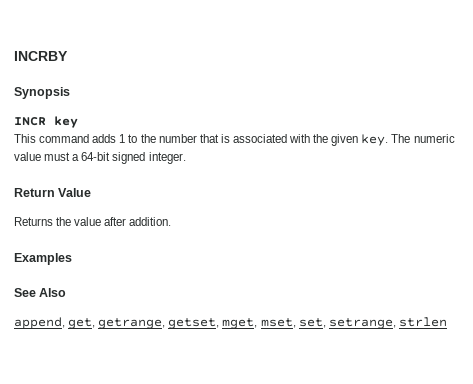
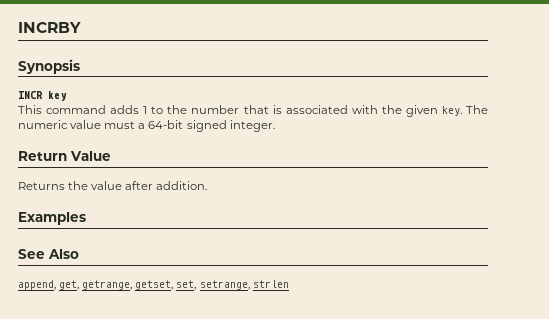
[222,318,296,329] mget, mset, -> (174, 285) none

